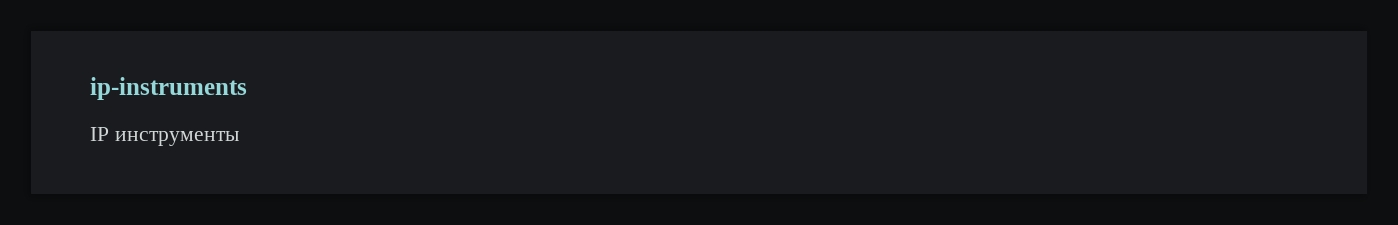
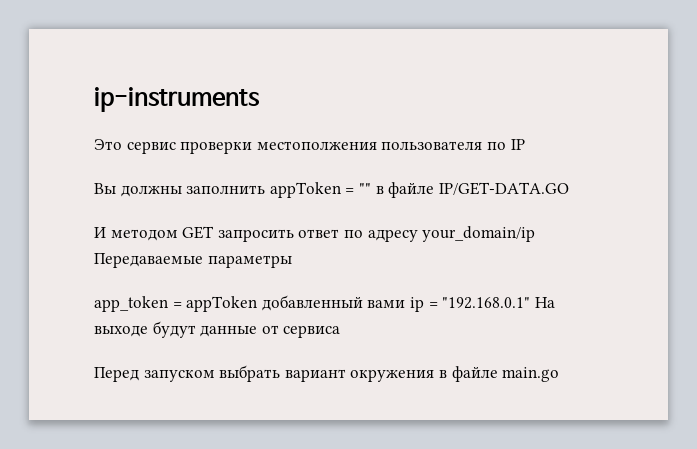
[90,127,239,146] IP инструменты -> [94,139,525,154] [94,182,569,198] [94,226,536,242] [94,253,292,268] [94,295,555,312] [94,321,341,338] [94,365,560,382] Это сервис проверки местополжения пользователя по IP // Вы должны заполнить appToken = "" в файле IP/GET-DATA.GO // И методом GET запросить ответ по адресу your_domain/ip Передаваемые параметры // app_token = appToken добавленный вами ip = "192.168.0.1" На выходе будут данные от сервиса // Перед запуском выбрать вариант окружения в файле main.go

